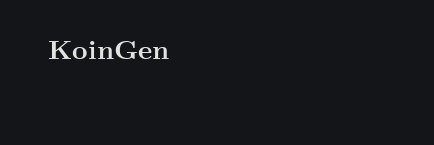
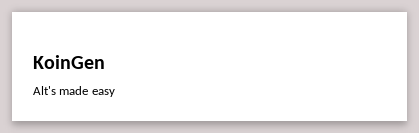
(169, 50) none -> [33,86,115,97] // Alt's made easy

